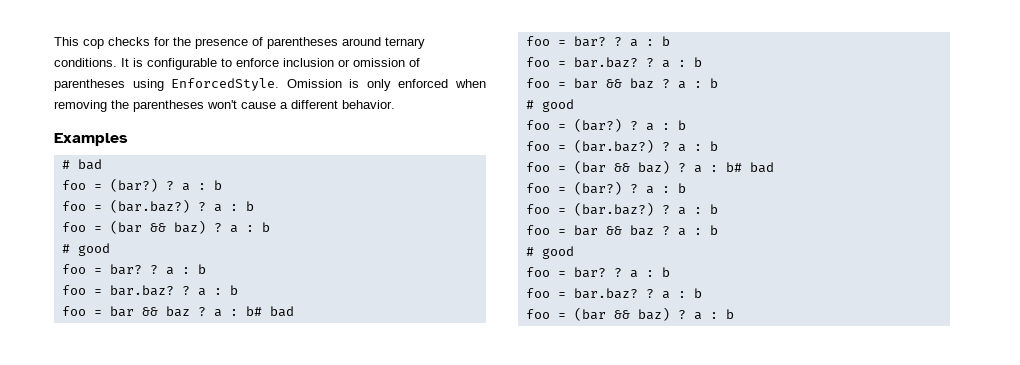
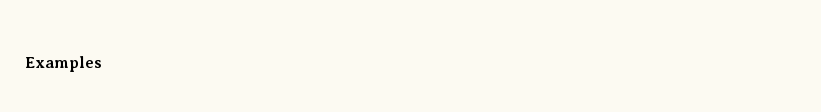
[54,37,425,49] [54,58,420,70] [54,78,486,91] [54,100,395,112] [54,133,128,146] [61,159,102,170] [61,178,222,192] [61,199,254,213] [61,220,270,234] [61,243,110,256] [61,264,206,275] [61,285,238,296] [61,306,294,317] [525,36,670,47] [525,57,702,68] [525,78,718,89] [525,99,574,112] [525,118,686,132] [525,139,718,153] [525,160,774,174] [525,181,686,195] [525,202,718,216] [525,225,718,236] [525,246,574,259] [525,267,670,278] [525,288,702,299] [525,307,734,321] This cop checks for the presence of parentheses around ternary conditions. It is configurable to enforce inclusion or omission of parentheses using EnforcedStyle. Omission is only enforced when removing the parentheses won't cause a different behavior. // Examples // # bad // foo = (bar?) ? a : b // foo = (bar.baz?) ? a : b // foo = (bar && baz) ? a : b // # good // foo = bar? ? a : b // foo = bar.baz? ? a : b // foo = bar && baz ? a : b# bad // foo = bar? ? a : b // foo = bar.baz? ? a : b // foo = bar && baz ? a : b // # good // foo = (bar?) ? a : b // foo = (bar.baz?) ? a : b // foo = (bar && baz) ? a : b# bad // foo = (bar?) ? a : b // foo = (bar.baz?) ? a : b // foo = bar && baz ? a : b // # good // foo = bar? ? a : b // foo = bar.baz? ? a : b // foo = (bar && baz) ? a : b -> [25,56,102,72] Examples

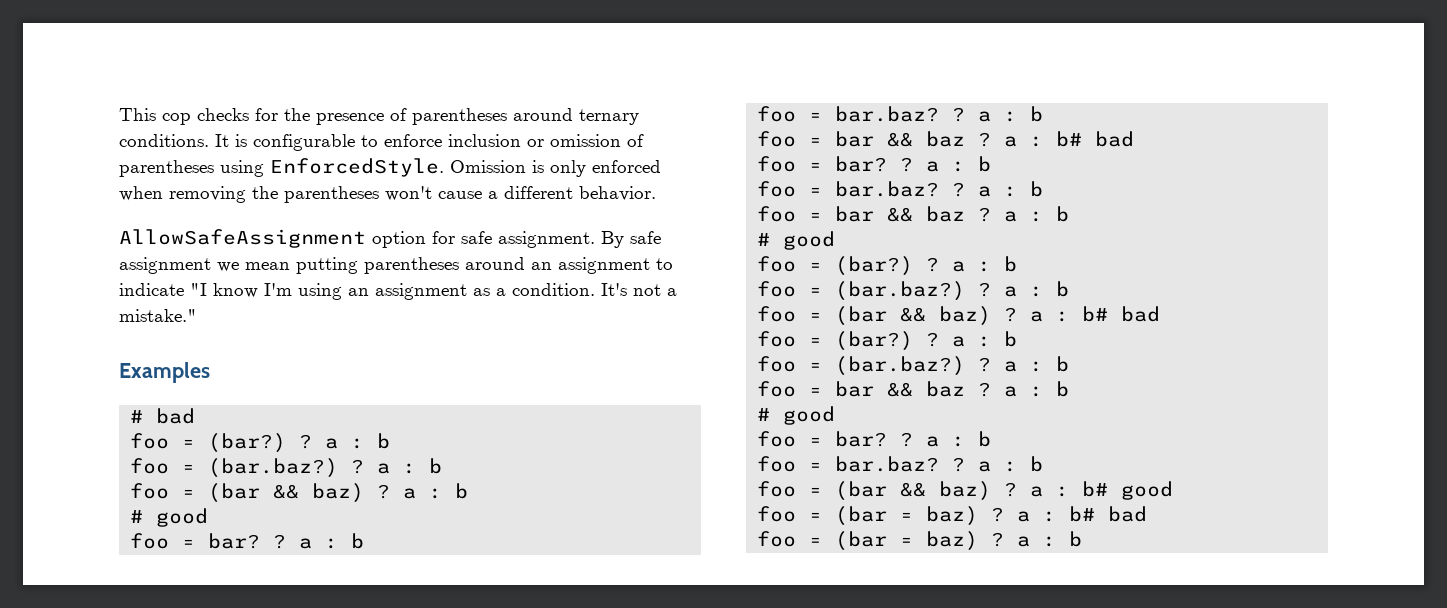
[25,56,102,72] Examples -> [119,108,639,125] [119,134,644,151] [119,158,661,177] [119,186,656,203] [119,229,661,248] [119,257,673,274] [119,283,677,300] [119,309,197,322] [119,362,210,383] [130,408,196,424] [130,433,391,453] [130,458,443,478] [130,483,469,503] [130,508,209,527] [130,533,365,549] [757,106,1044,122] [757,131,1135,147] [757,156,992,172] [757,181,1044,197] [757,206,1070,222] [757,231,836,250] [757,256,1018,276] [757,281,1070,301] [757,306,1161,326] [757,331,1018,351] [757,356,1070,376] [757,381,1070,397] [757,406,836,425] [757,431,992,447] [757,456,1044,472] [757,481,1174,501] [757,506,1148,526] [757,531,1083,551] This cop checks for the presence of parentheses around ternary conditions. It is configurable to enforce inclusion or omission of parentheses using EnforcedStyle. Omission is only enforced when removing the parentheses won't cause a different behavior. // AllowSafeAssignment option for safe assignment. By safe assignment we mean putting parentheses around an assignment to indicate "I know I'm using an assignment as a condition. It's not a mistake." // Examples // # bad // foo = (bar?) ? a : b // foo = (bar.baz?) ? a : b // foo = (bar && baz) ? a : b // # good // foo = bar? ? a : b // foo = bar.baz? ? a : b // foo = bar && baz ? a : b# bad // foo = bar? ? a : b // foo = bar.baz? ? a : b // foo = bar && baz ? a : b // # good // foo = (bar?) ? a : b // foo = (bar.baz?) ? a : b // foo = (bar && baz) ? a : b# bad // foo = (bar?) ? a : b // foo = (bar.baz?) ? a : b // foo = bar && baz ? a : b // # good // foo = bar? ? a : b // foo = bar.baz? ? a : b // foo = (bar && baz) ? a : b# good // foo = (bar = baz) ? a : b# bad // foo = (bar = baz) ? a : b

